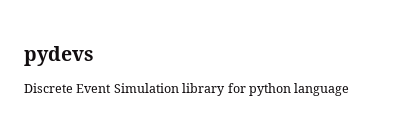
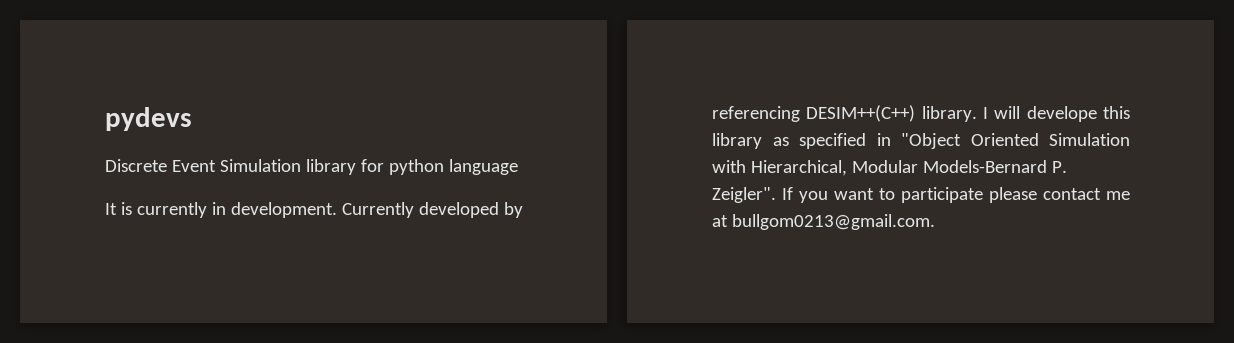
(350, 89) none -> [105,202,523,218] [712,105,1130,122] [712,133,1130,149] [712,160,1067,176] [712,187,1130,203] [712,214,935,230] // It is currently in development. Currently developed by referencing DESIM++(C++) library. I will develope this library as specified in "Object Oriented Simulation with Hierarchical, Modular Models-Bernard P. Zeigler". If you want to participate please contact me at bullgom0213@gmail.com.

